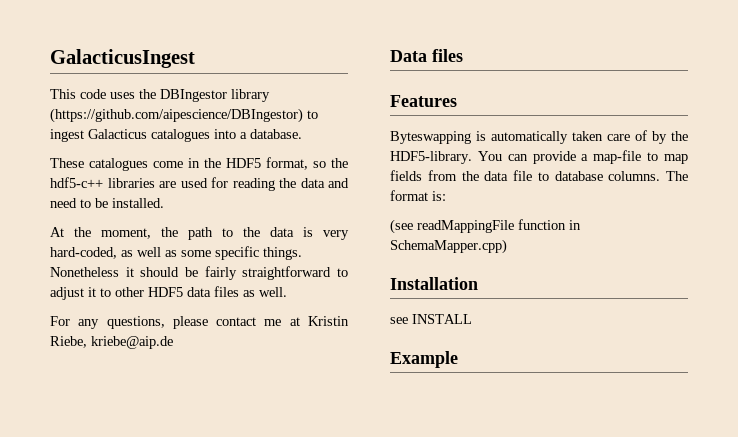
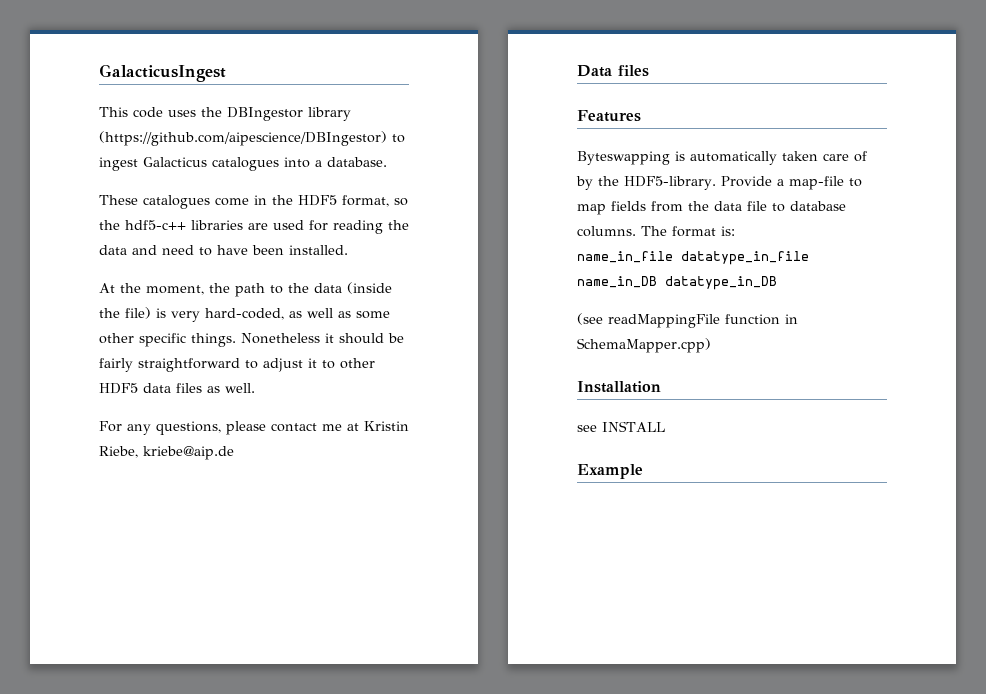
[95,198,108,208] be -> [217,245,284,255] have been
(294, 232) none -> [347,282,392,294] [99,307,151,319] (inside the file)
(211, 253) none -> [99,333,134,344] other
[477,151,576,164] You can provide -> [720,176,772,187] Provide
(446, 196) none -> [577,251,809,265] [577,276,777,290] // name_in_file datatype_in_file name_in_DB datatype_in_DB

